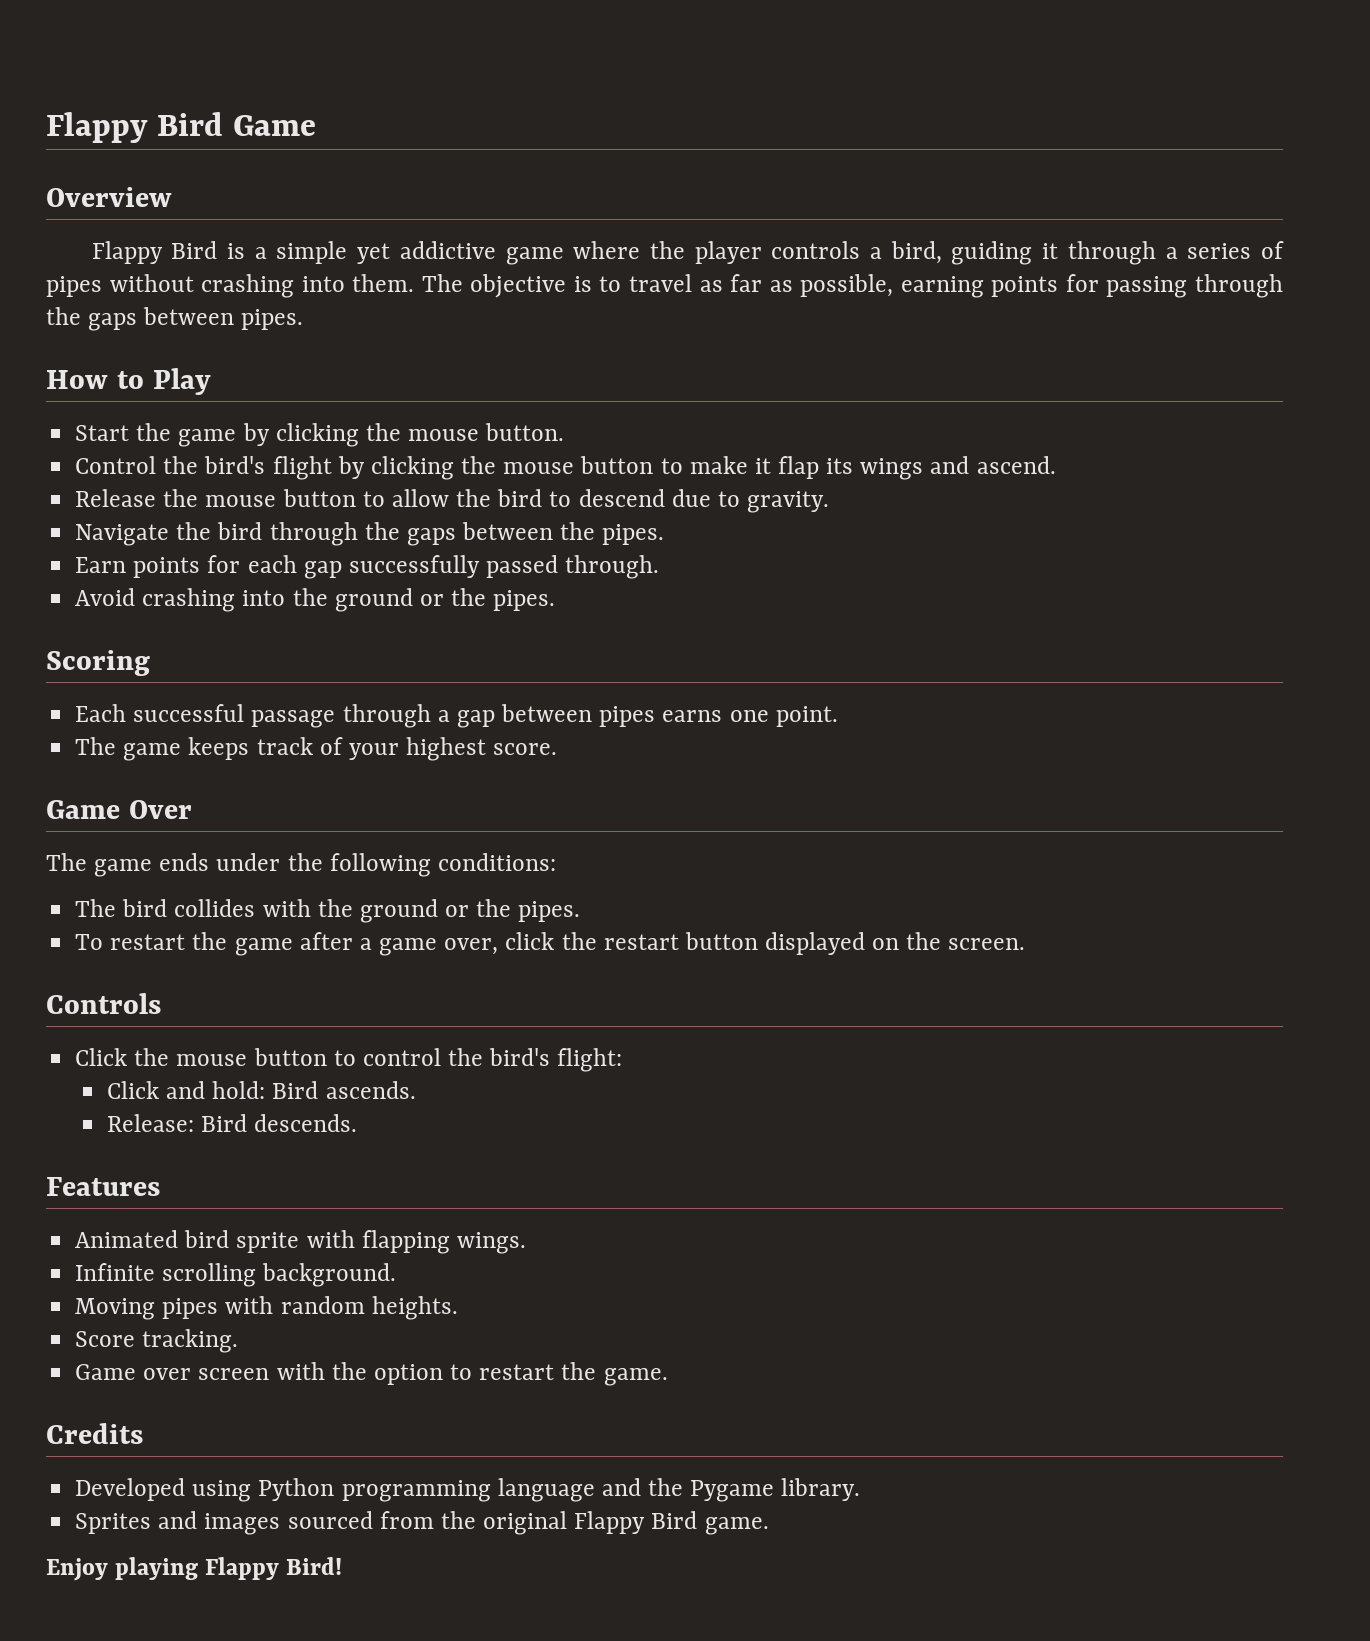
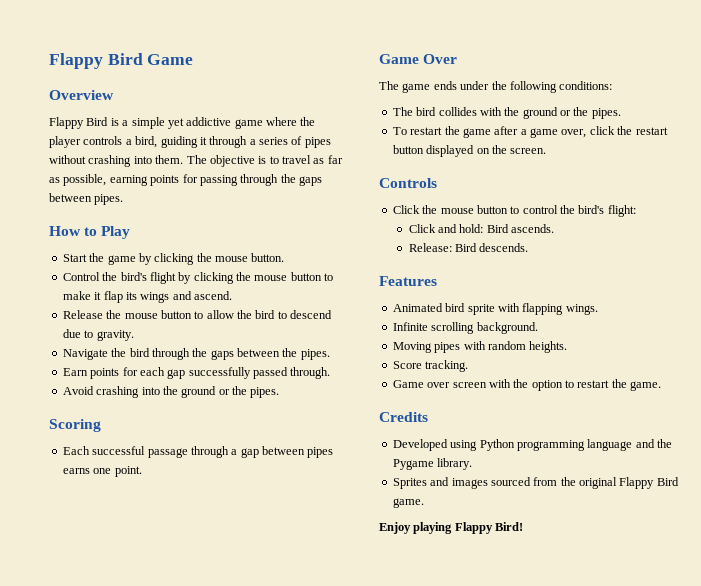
[75,737,558,761] // The game keeps track of your highest score. -> (142, 471) none

